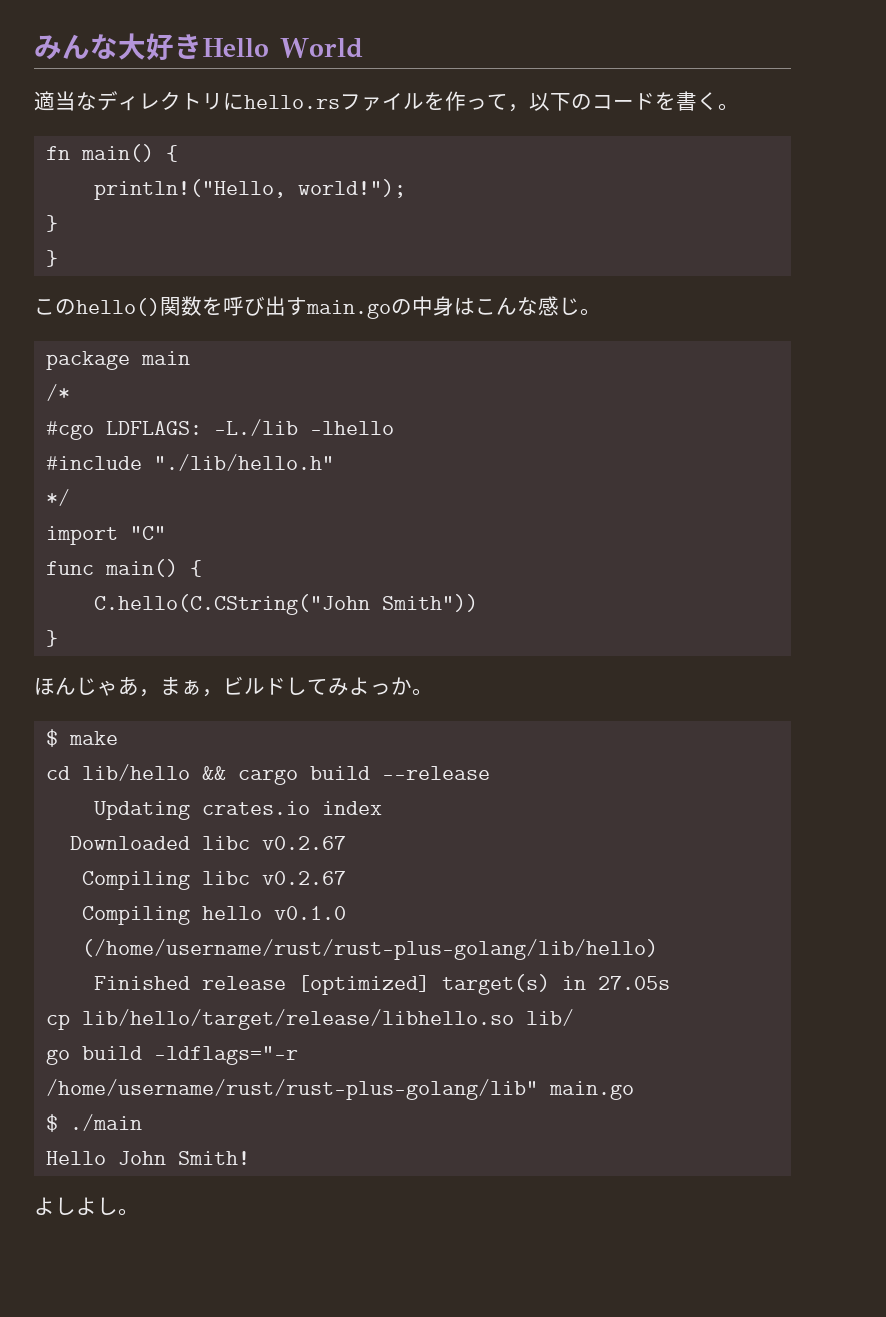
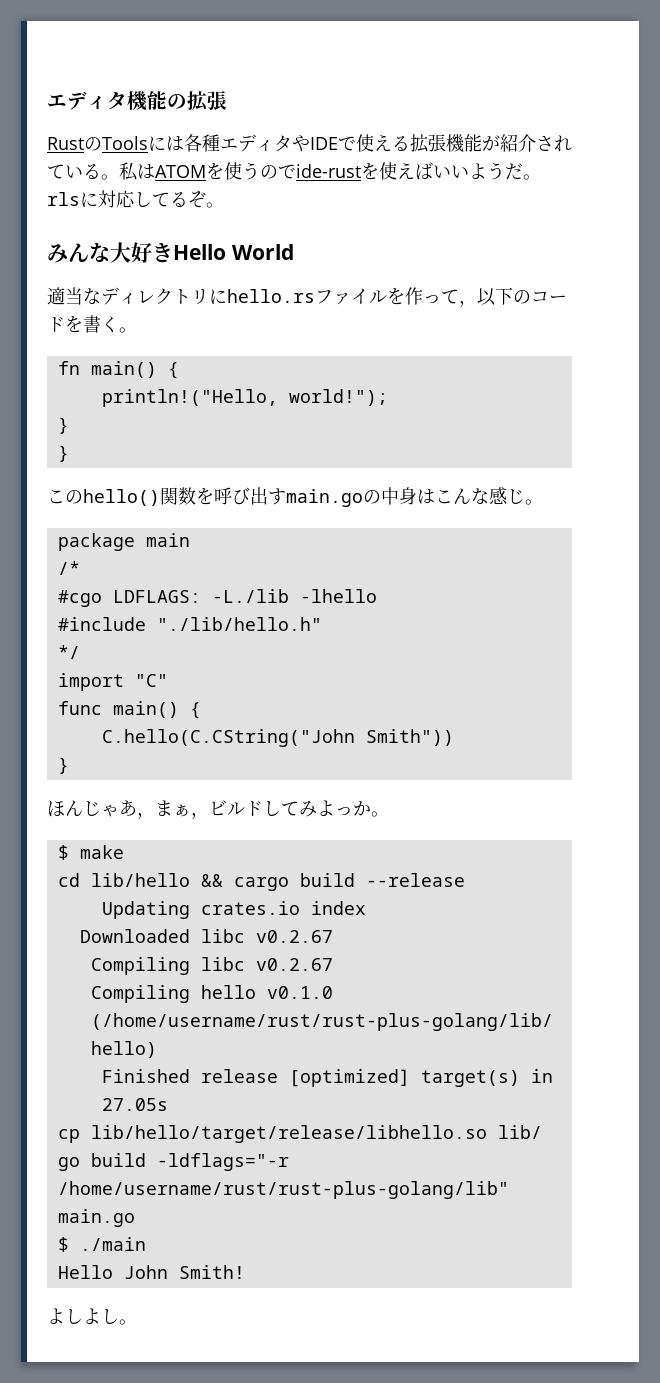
(34, 47) none -> [47,91,227,111] [47,134,572,153] [47,162,541,181] [47,190,224,208] エディタ機能の拡張 // RustのToolsには各種エディタやIDEで使える拡張機能が紹介されている。私はATOMを使うのでide-rustを使えばいいようだ。rlsに対応してるぞ。 //

